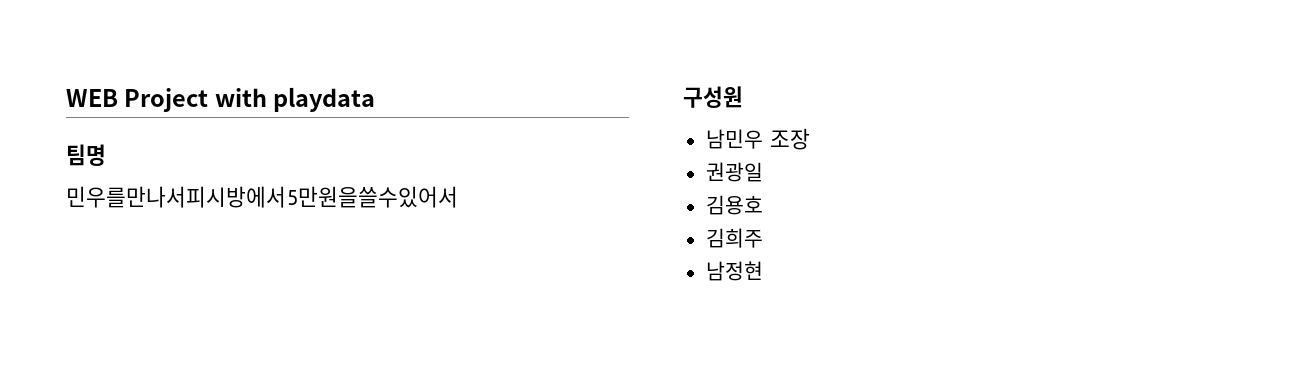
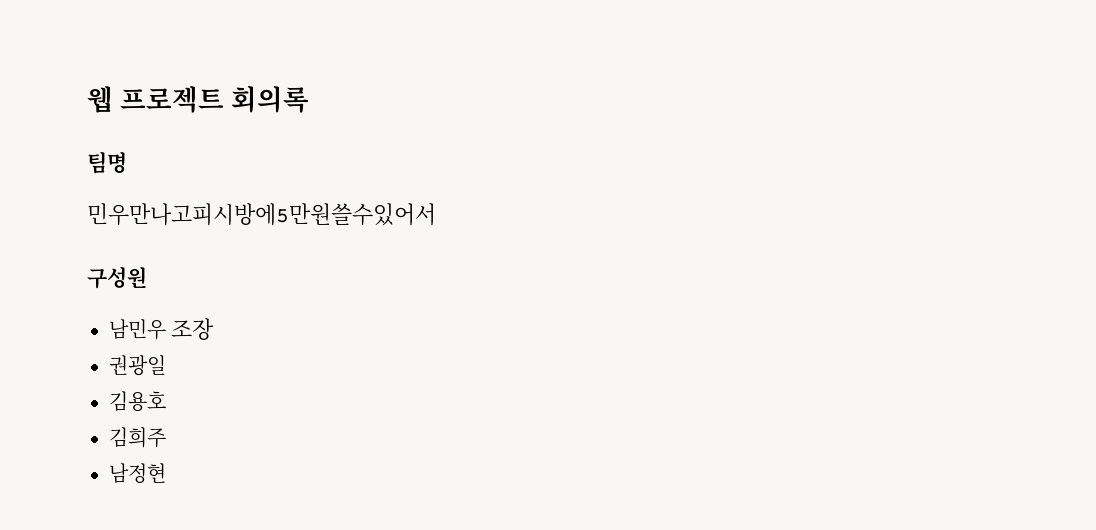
[66,87,376,112] WEB Project with playdata -> [87,86,310,113] 웹 프로젝트 회의록
[66,186,458,208] 민우를만나서피시방에서5만원을쓸수있어서 -> [87,203,436,226] 민우만나고피시방에5만원쓸수있어서

